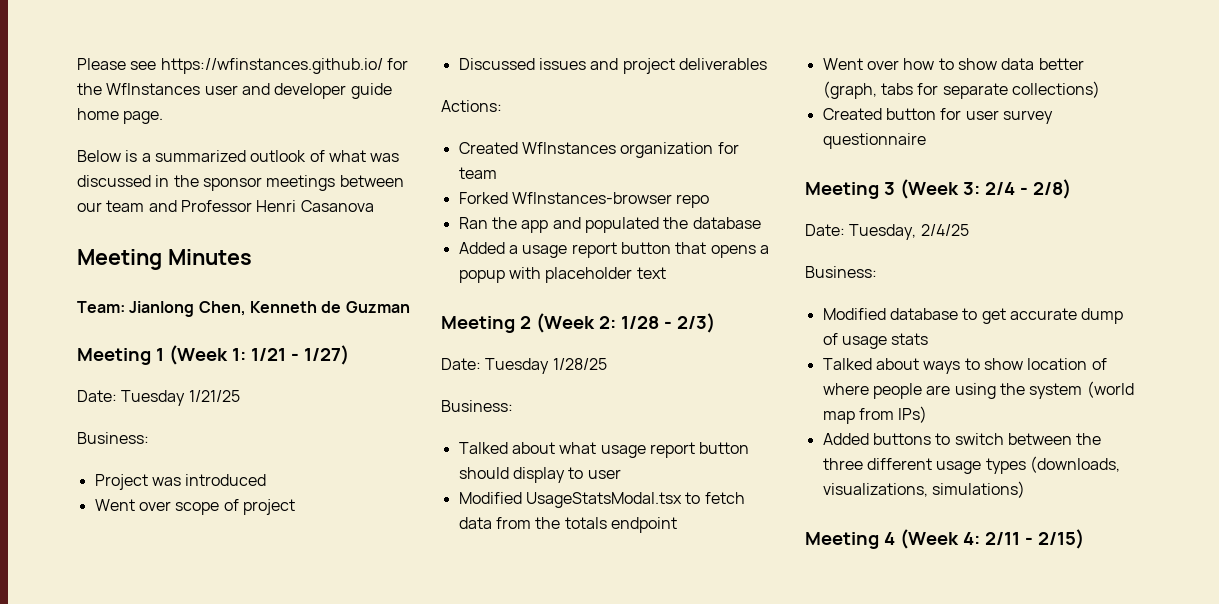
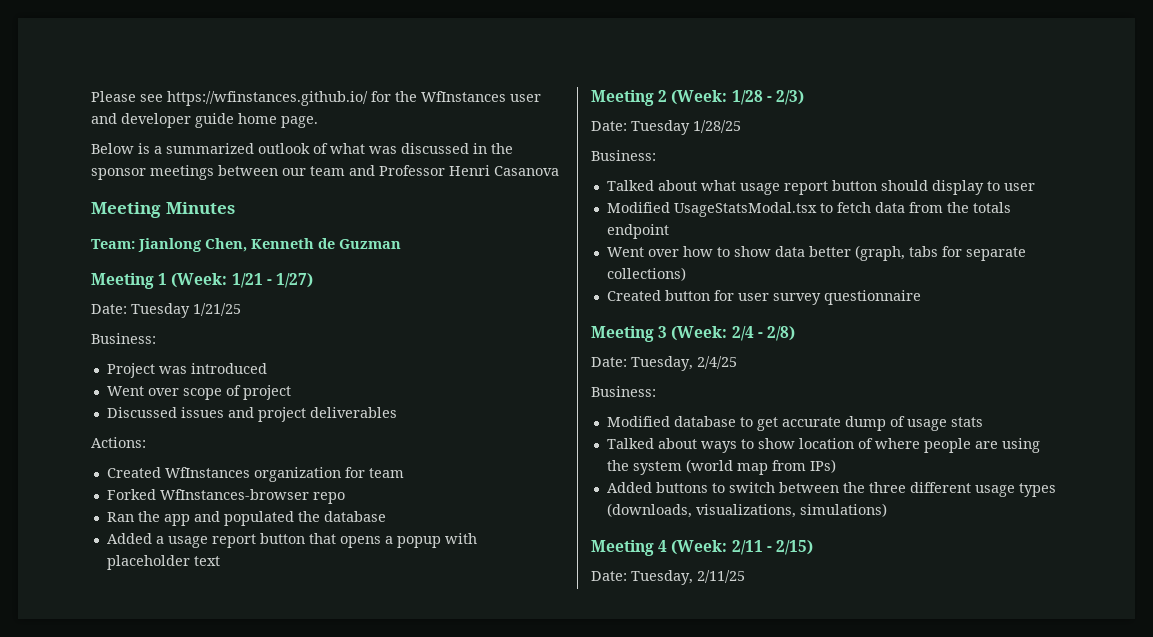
[168,345,246,365] (Week 1: -> [171,273,228,288] (Week:
[535,313,616,333] (Week 2: -> [671,90,728,105] (Week:
[899,179,980,199] (Week 3: -> [671,326,728,341] (Week:
[899,529,980,549] (Week 4: -> [671,540,728,555] (Week:
(1084, 539) none -> [591,570,745,585] // Date: Tuesday, 2/11/25

